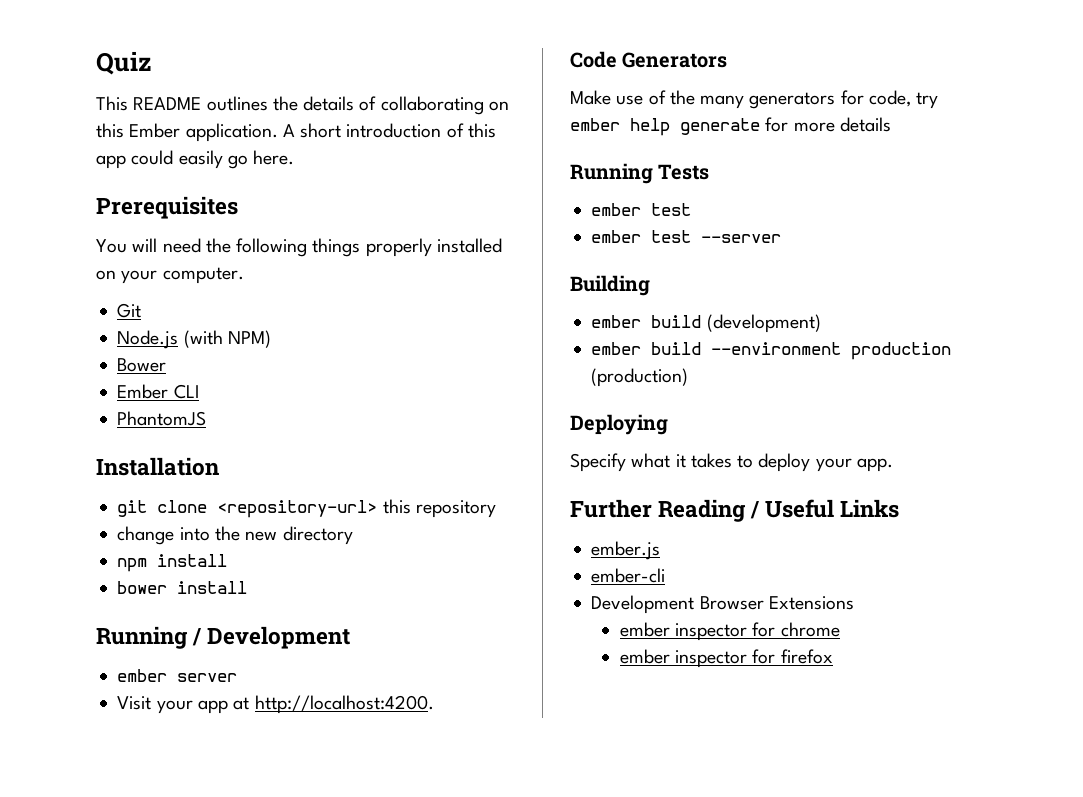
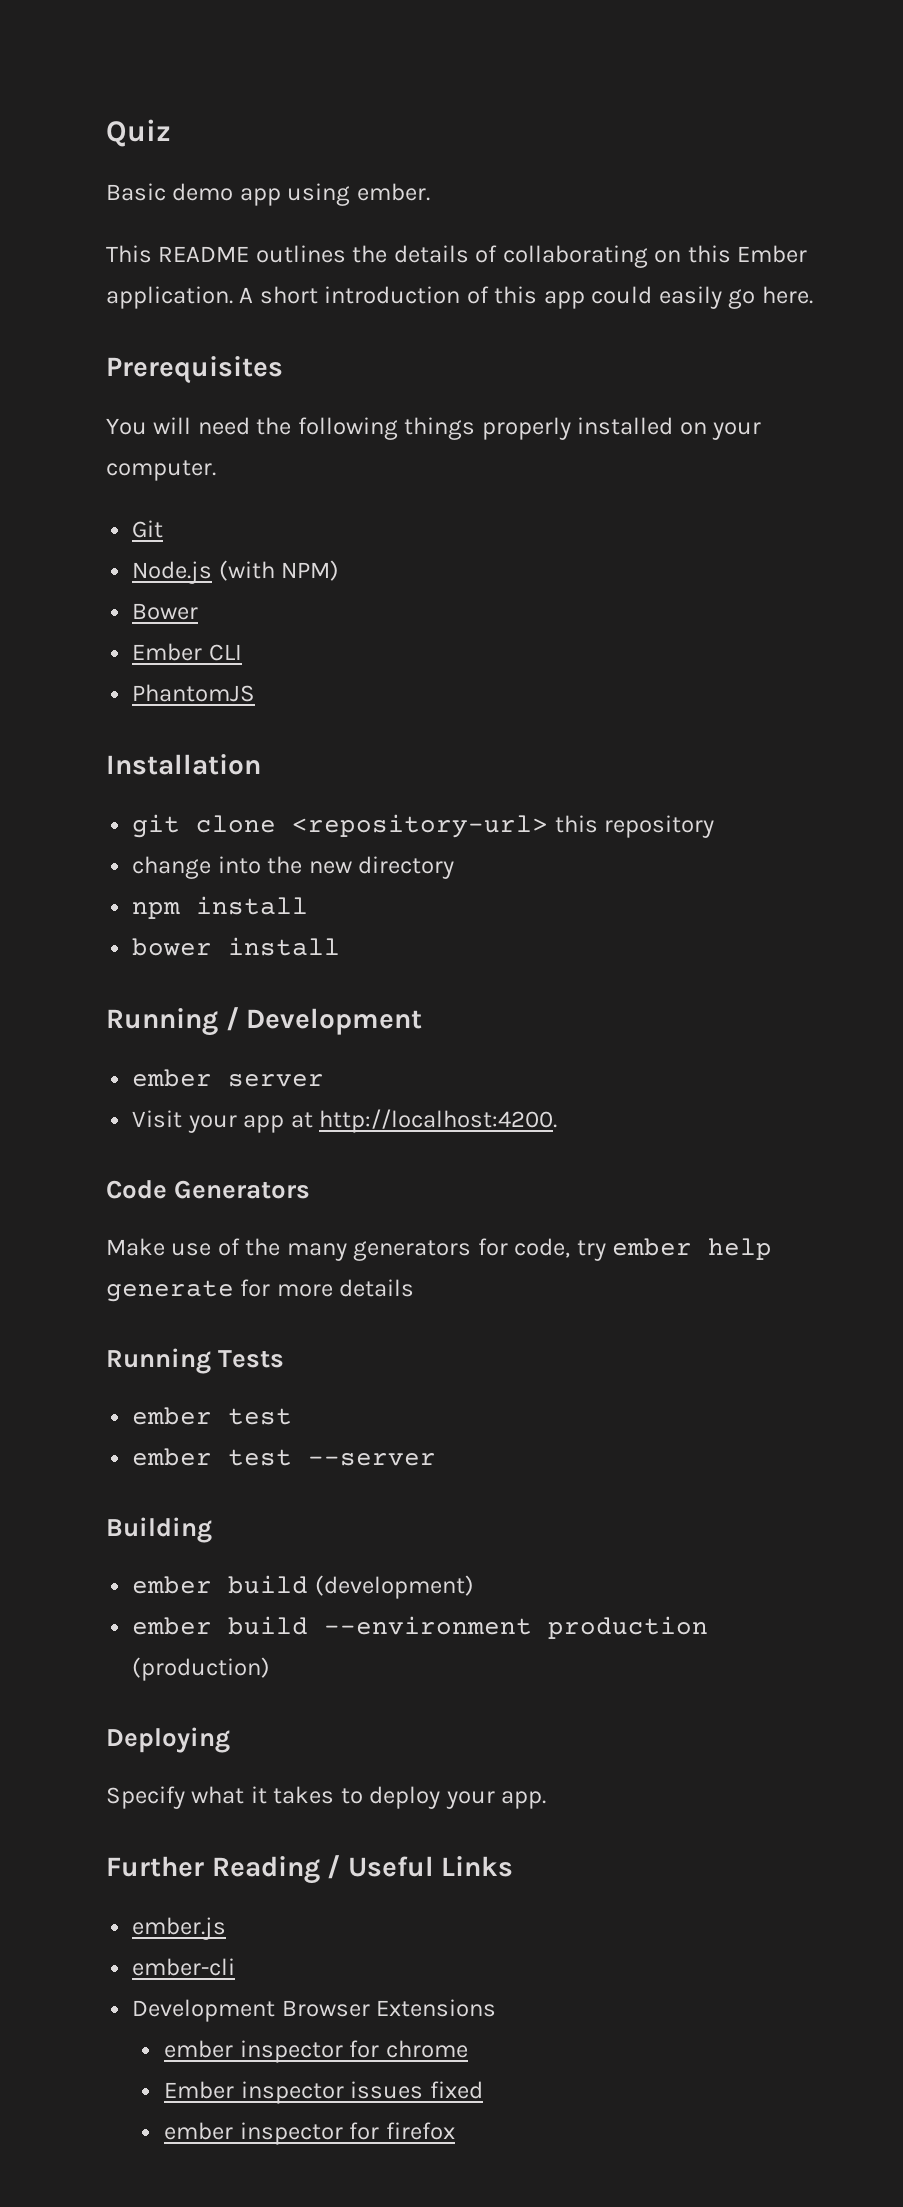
(152, 63) none -> [106,183,430,206] // Basic demo app using ember.
(840, 629) none -> [164,2081,483,2104] // Ember inspector issues fixed

